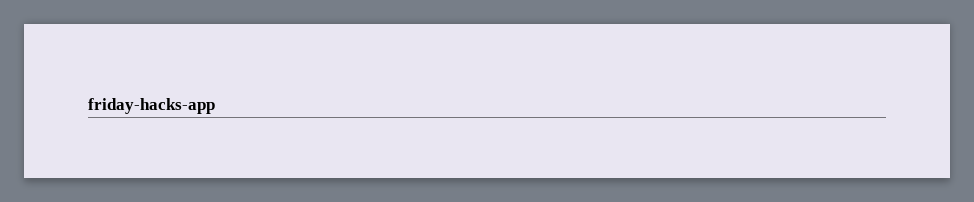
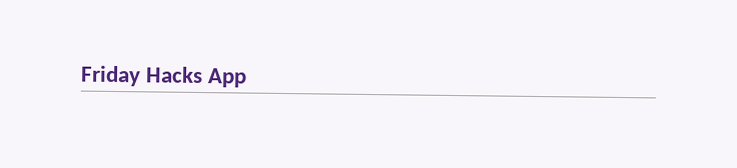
[88,98,215,114] friday-hacks-app -> [80,65,248,88] Friday Hacks App

